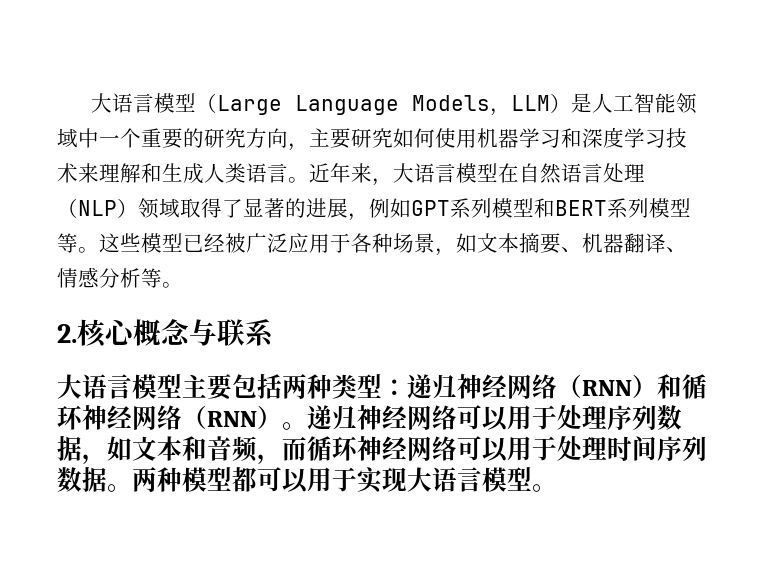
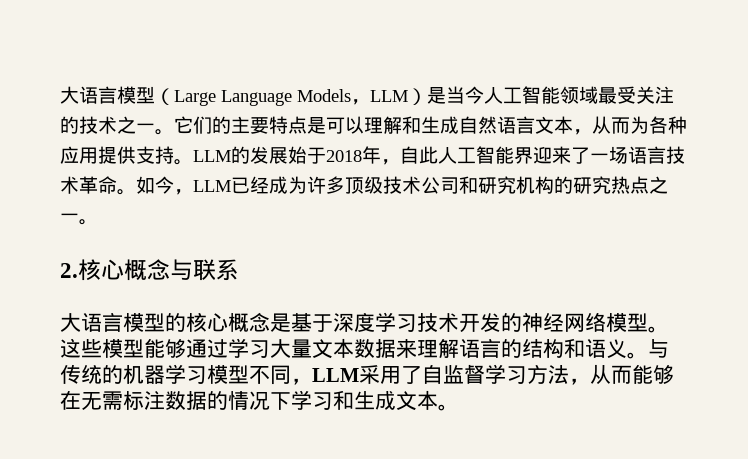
(593, 103) none -> [446,86,484,104] 当今
[78,127,687,151] [57,163,645,186] [57,198,691,221] [57,233,687,256] [57,267,162,288] 中一个重要的研究方向，主要研究如何使用机器学习和深度学习技术来理解和生成人类语言。近年来，大语言模型在自然语言处理（NLP）领域取得了显著的进展，例如GPT系列模型和BERT系列模型等。这些模型已经被广泛应用于各种场景，如文本摘要、机器翻译、情感分析等 -> [598,86,674,104] [60,116,687,135] [60,146,685,165] [60,176,668,195] [60,213,79,222] 最受关注的技术之一。它们的主要特点是可以理解和生成自然语言文本，从而为各种应用提供支持。LLM的发展始于2018年，自此人工智能界迎来了一场语言技术革命。如今，LLM已经成为许多顶级技术公司和研究机构的研究热点之一
[182,374,707,400] [57,405,682,431] [57,436,707,464] [57,467,532,493] 主要包括两种类型：递归神经网络（RNN）和循环神经网络（RNN）。递归神经网络可以用于处理序列数据，如文本和音频，而循环神经网络可以用于处理时间序列数据。两种模型都可以用于实现大语言模型 -> [165,312,669,333] [60,338,669,359] [60,364,674,385] [60,390,438,411] 的核心概念是基于深度学习技术开发的神经网络模型。这些模型能够通过学习大量文本数据来理解语言的结构和语义。与传统的机器学习模型不同，LLM采用了自监督学习方法，从而能够在无需标注数据的情况下学习和生成文本

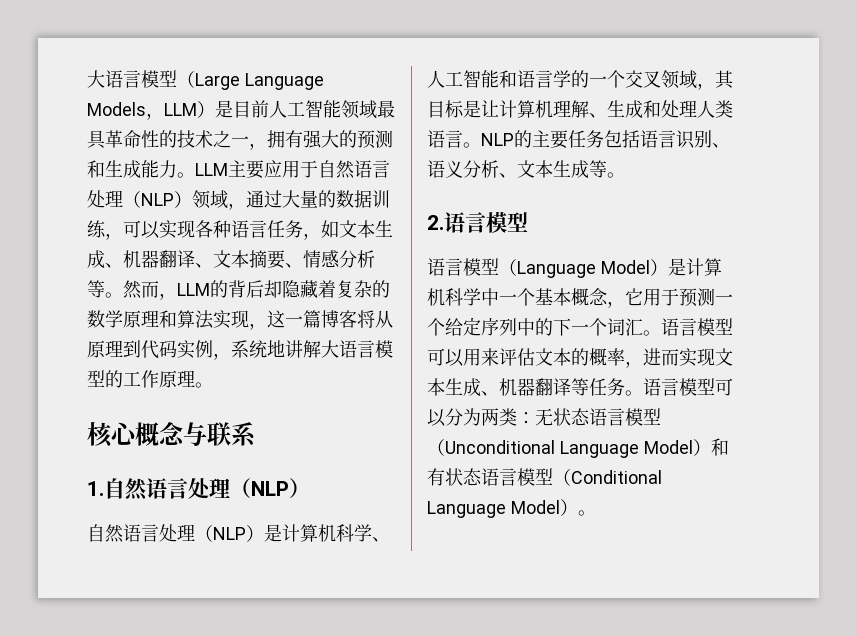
[446,86,484,104] 当今 -> [233,100,269,118] 目前
[617,86,674,104] 受关注 -> [87,130,159,149] 具革命性
[155,116,687,135] [60,146,685,165] [60,176,668,195] [60,213,98,225] [60,263,78,278] 。它们的主要特点是可以理解和生成自然语言文本，从而为各种应用提供支持。LLM的发展始于2018年，自此人工智能界迎来了一场语言技术革命。如今，LLM已经成为许多顶级技术公司和研究机构的研究热点之一。 // 2. -> [249,130,393,150] [87,160,390,179] [87,190,390,210] [87,220,393,240] [87,250,375,269] [87,280,390,300] [87,310,393,330] [87,340,393,360] [87,370,213,388] ，拥有强大的预测和生成能力。LLM主要应用于自然语言处理（NLP）领域，通过大量的数据训练，可以实现各种语言任务，如文本生成、机器翻译、文本摘要、情感分析等。然而，LLM的背后却隐藏着复杂的数学原理和算法实现，这一篇博客将从原理到代码实例，系统地讲解大语言模型的工作原理。 //
[60,312,669,333] [60,338,669,359] [60,364,674,385] [60,390,438,411] 大语言模型的核心概念是基于深度学习技术开发的神经网络模型。这些模型能够通过学习大量文本数据来理解语言的结构和语义。与传统的机器学习模型不同，LLM采用了自监督学习方法，从而能够在无需标注数据的情况下学习和生成文本 -> [87,478,310,501] [87,524,390,543] [427,70,734,90] [427,100,733,118] [427,130,730,149] [427,160,625,178] [427,212,528,233] [427,258,722,278] [427,288,733,308] [427,317,733,336] [427,348,733,368] [427,378,733,396] [427,408,661,427] [427,438,729,458] [427,468,662,486] [427,499,578,518] 1.自然语言处理（NLP） // 自然语言处理（NLP）是计算机科学、人工智能和语言学的一个交叉领域，其目标是让计算机理解、生成和处理人类语言。NLP的主要任务包括语言识别、语义分析、文本生成等。 // 2.语言模型 // 语言模型（Language Model）是计算机科学中一个基本概念，它用于预测一个给定序列中的下一个词汇。语言模型可以用来评估文本的概率，进而实现文本生成、机器翻译等任务。语言模型可以分为两类：无状态语言模型（Unconditional Language Model）和有状态语言模型（Conditional Language Model）

